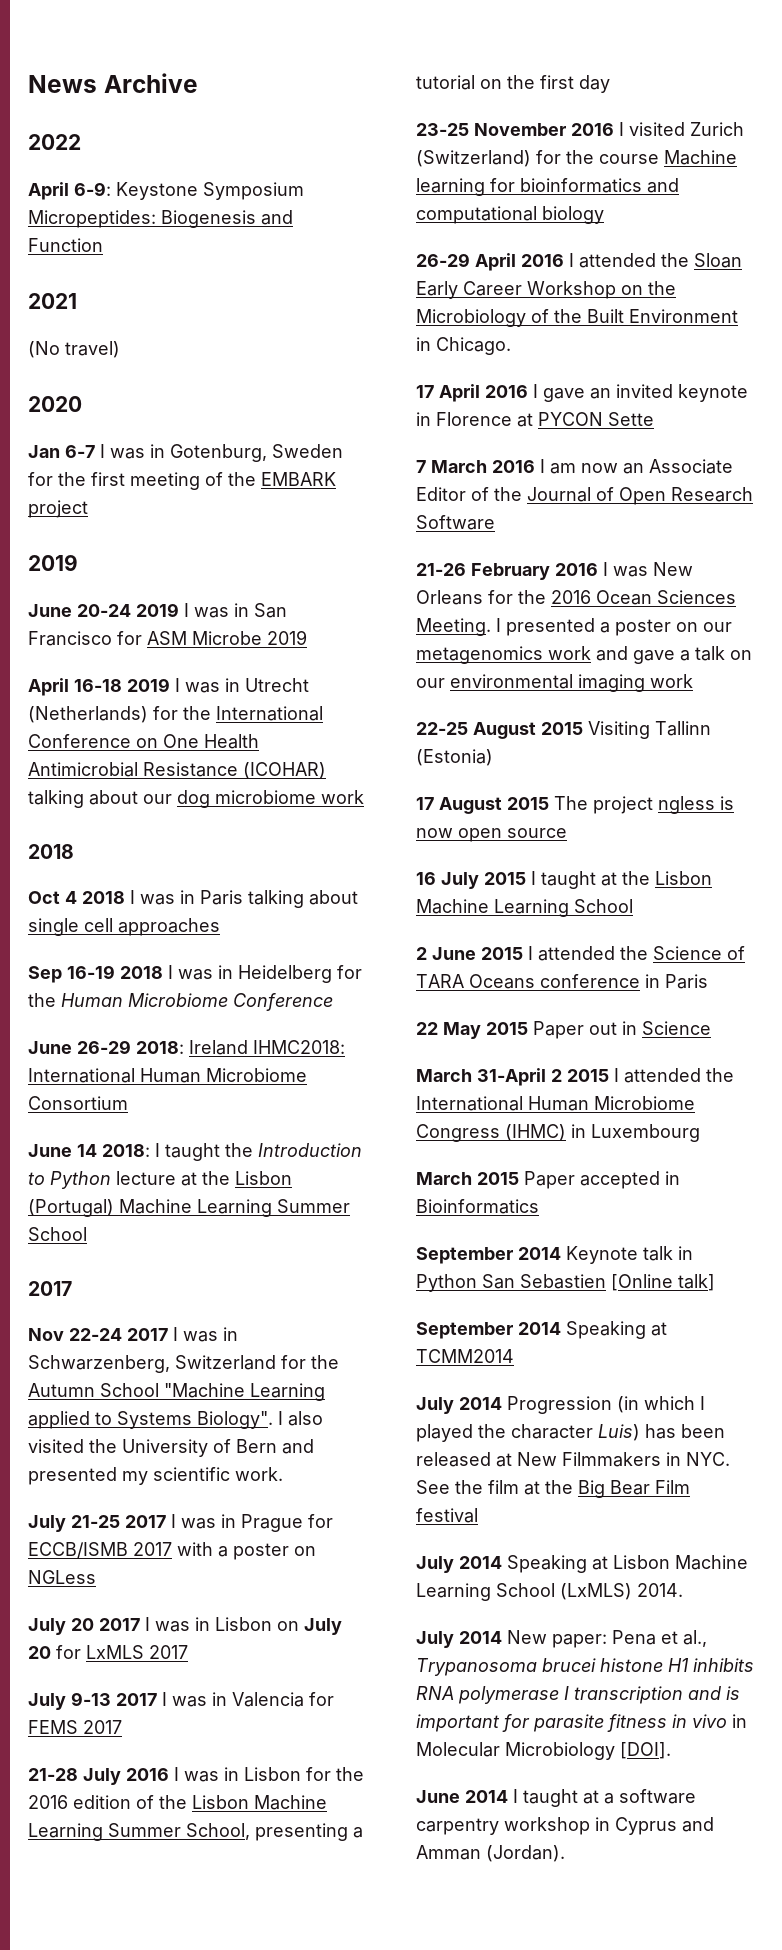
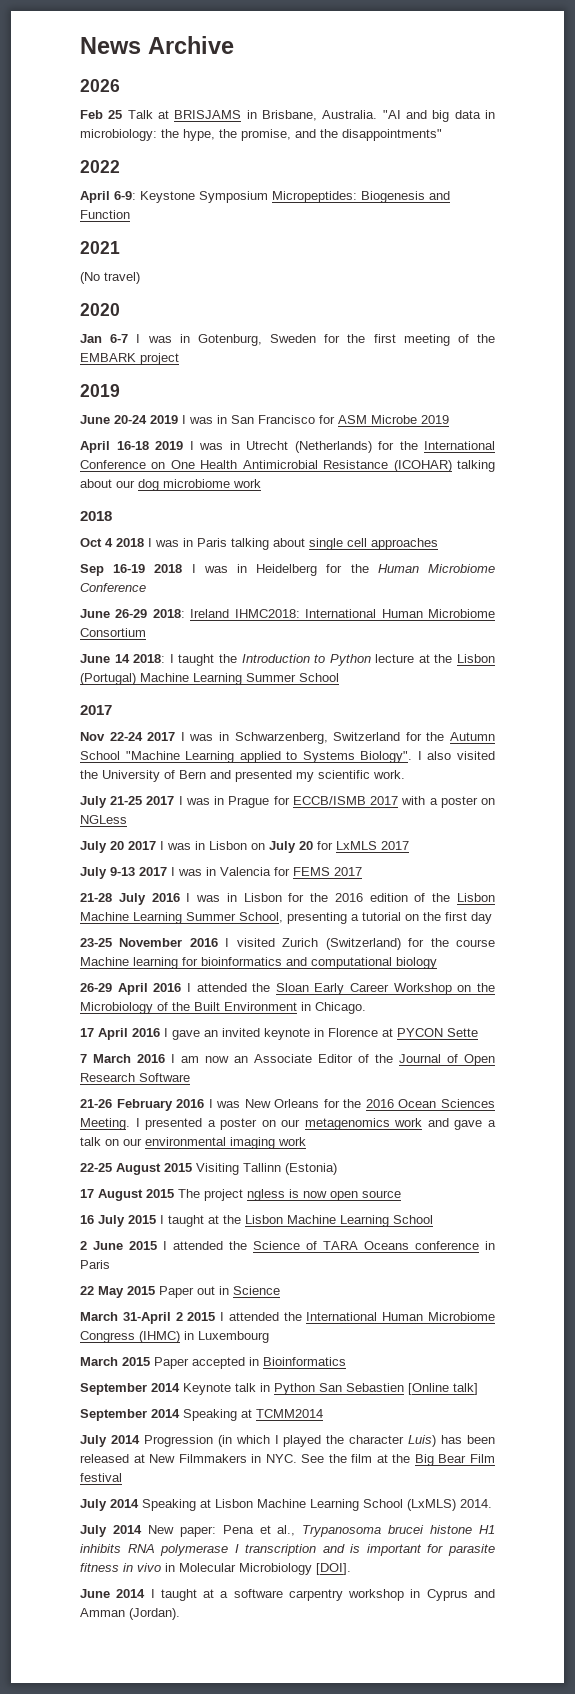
(198, 83) none -> [80,79,120,92] [80,110,495,122] [80,129,442,141] // 2026 // Feb 25 Talk at BRISJAMS in Brisbane, Australia. "AI and big data in microbiology: the hype, the promise, and the disappointments"

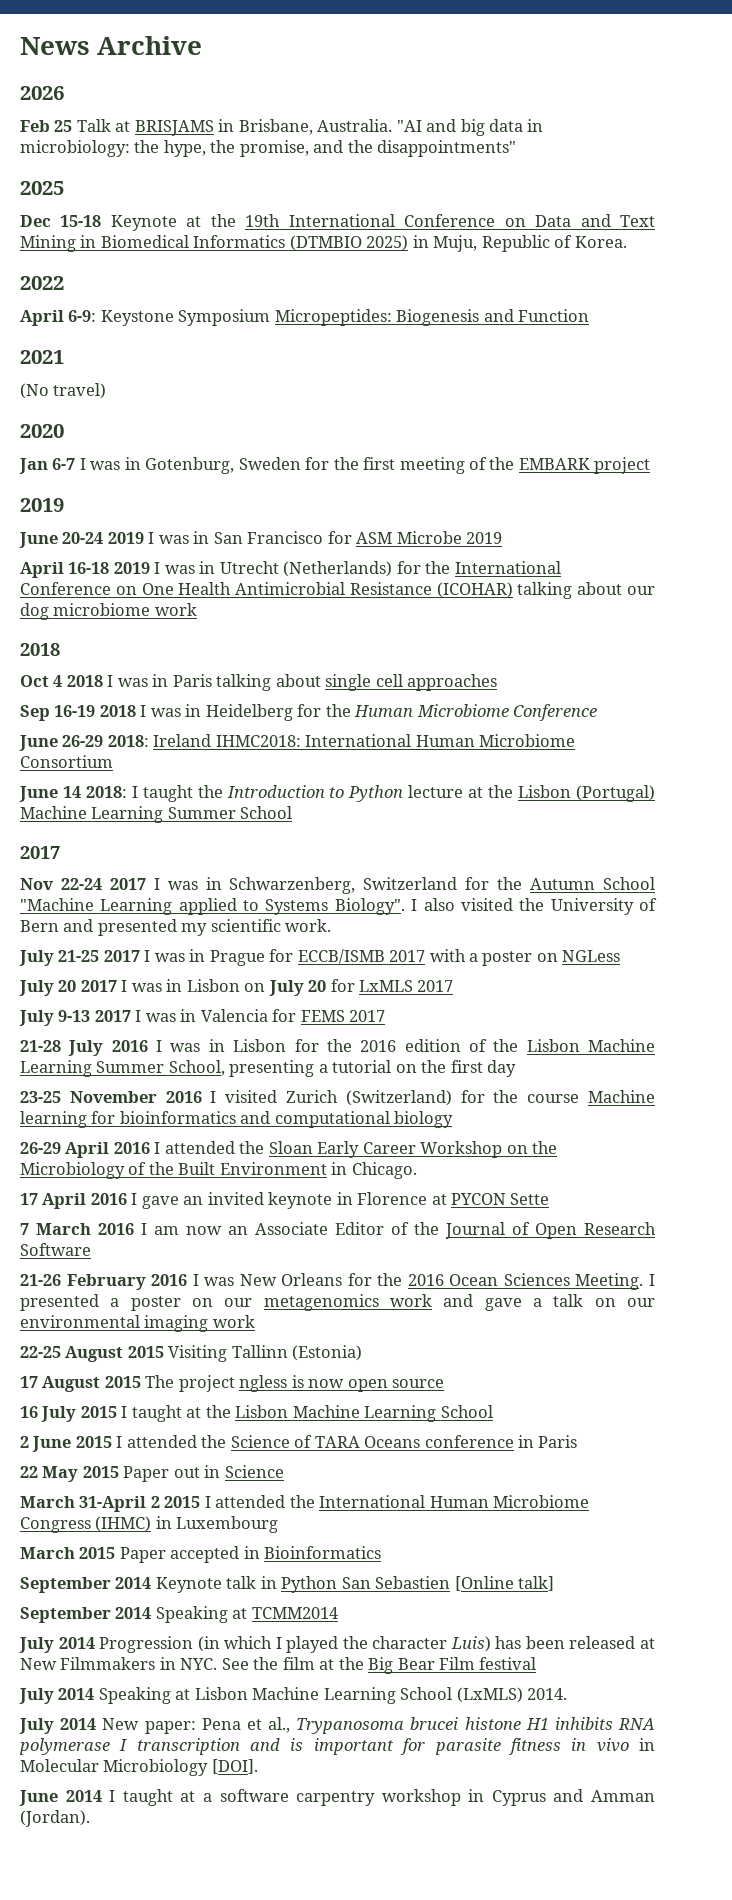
(442, 135) none -> [20,181,64,195] [20,214,656,231] [20,235,627,252] // 2025 // Dec 15-18 Keynote at the 19th International Conference on Data and Text Mining in Biomedical Informatics (DTMBIO 2025) in Muju, Republic of Korea.

